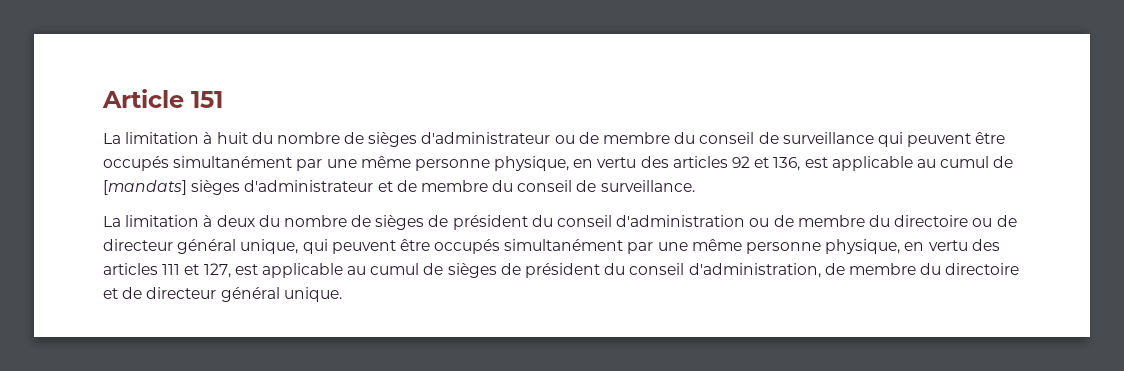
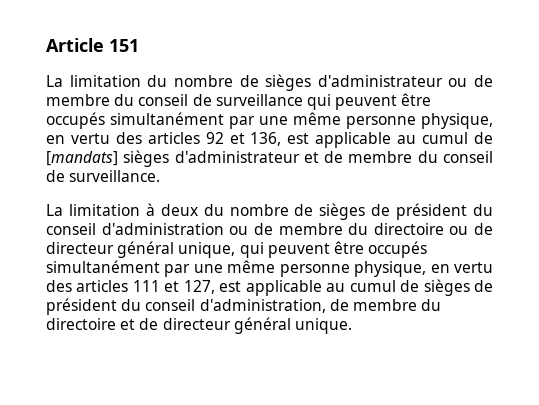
[203,132,248,144] à huit -> (141, 81) none

